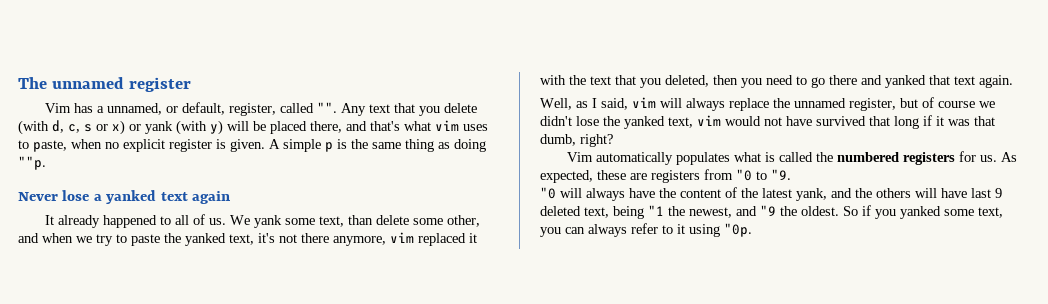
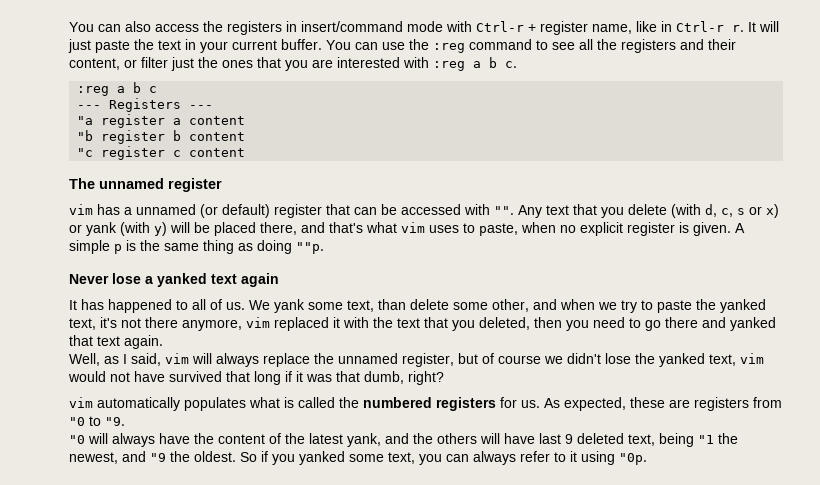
(18, 83) none -> [69,21,779,35] [68,39,736,53] [69,57,517,71] [77,82,158,96] [77,98,214,112] [77,114,246,128] [77,130,246,144] [77,146,246,160] You can also access the registers in insert/command mode with Ctrl-r + register name, like in Ctrl-r r. It will just paste the text in your current buffer. You can use the :reg command to see all the registers and their content, or filter just the ones that you are interested with :reg a b c. // :reg a b c // --- Registers --- // "a register a content // "b register b content // "c register c content //
[45,103,72,113] Vim -> [69,204,93,215] vim
[107,102,315,116] unnamed, or default, register, called -> [136,204,490,218] unnamed (or default) register that can be accessed with
[58,215,101,228] already -> [81,299,104,310] has
[567,152,594,162] Vim -> [69,397,93,408] vim

